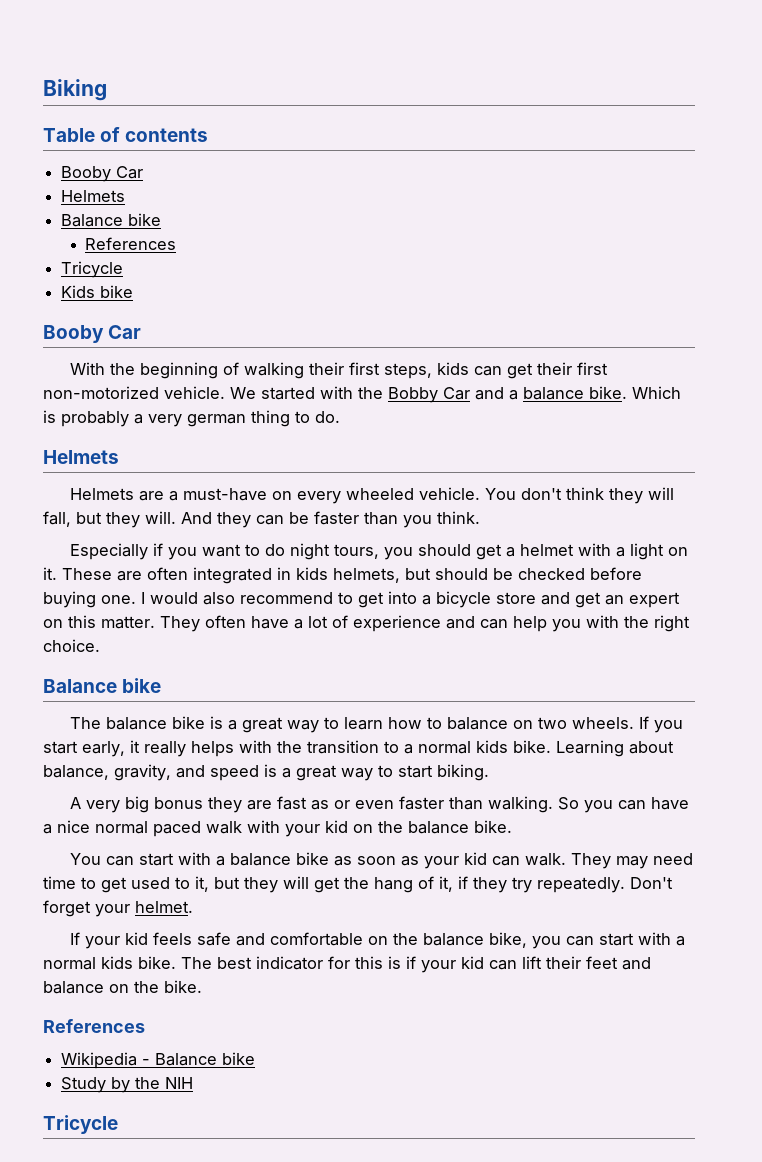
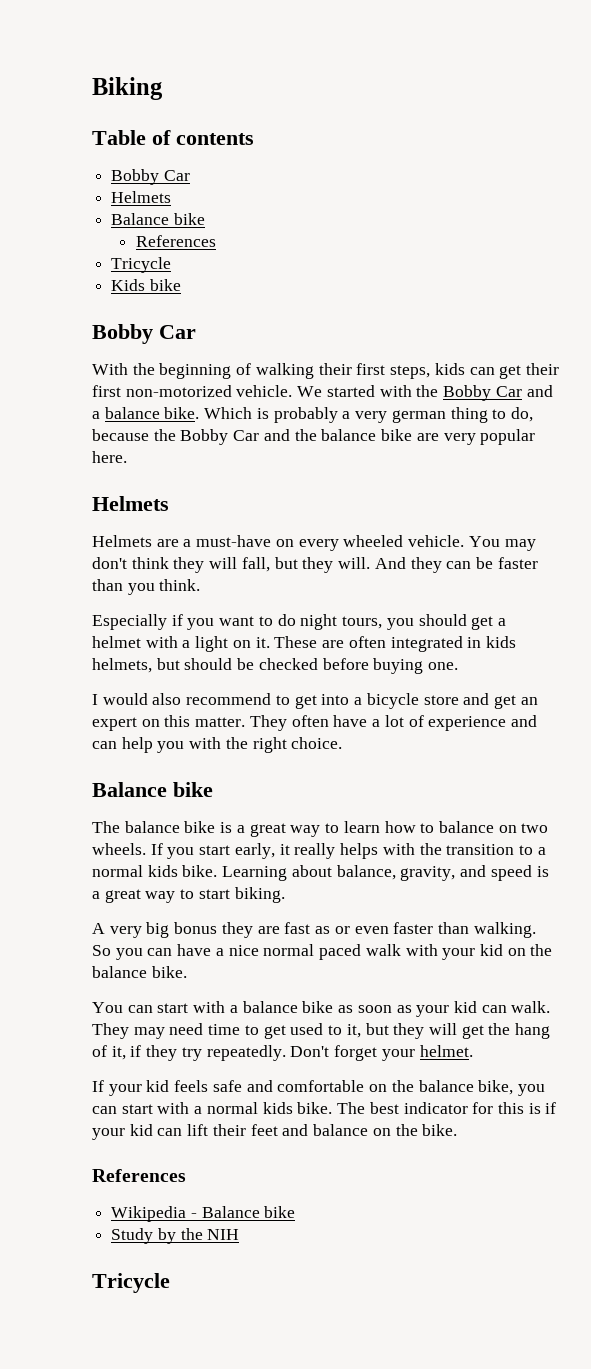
[61,166,112,182] Booby -> [111,169,160,185] Bobby
[43,325,104,343] Booby -> [92,324,153,344] Bobby
[315,411,340,423] do. -> [510,407,533,422] [92,429,536,445] [92,451,127,463] do, because the Bobby Car and the balance bike are very popular here.
(517, 494) none -> [504,539,536,551] may
(136, 599) none -> (459, 666) //

